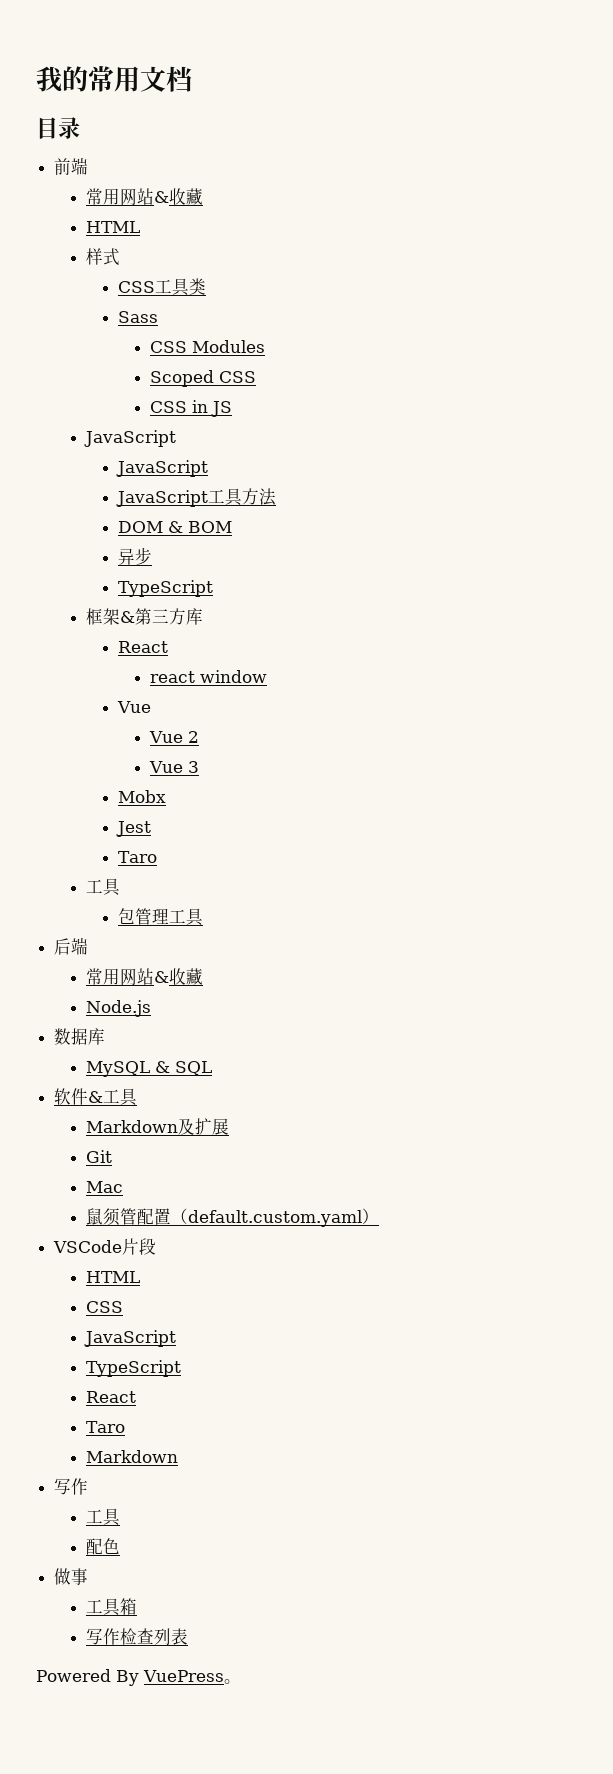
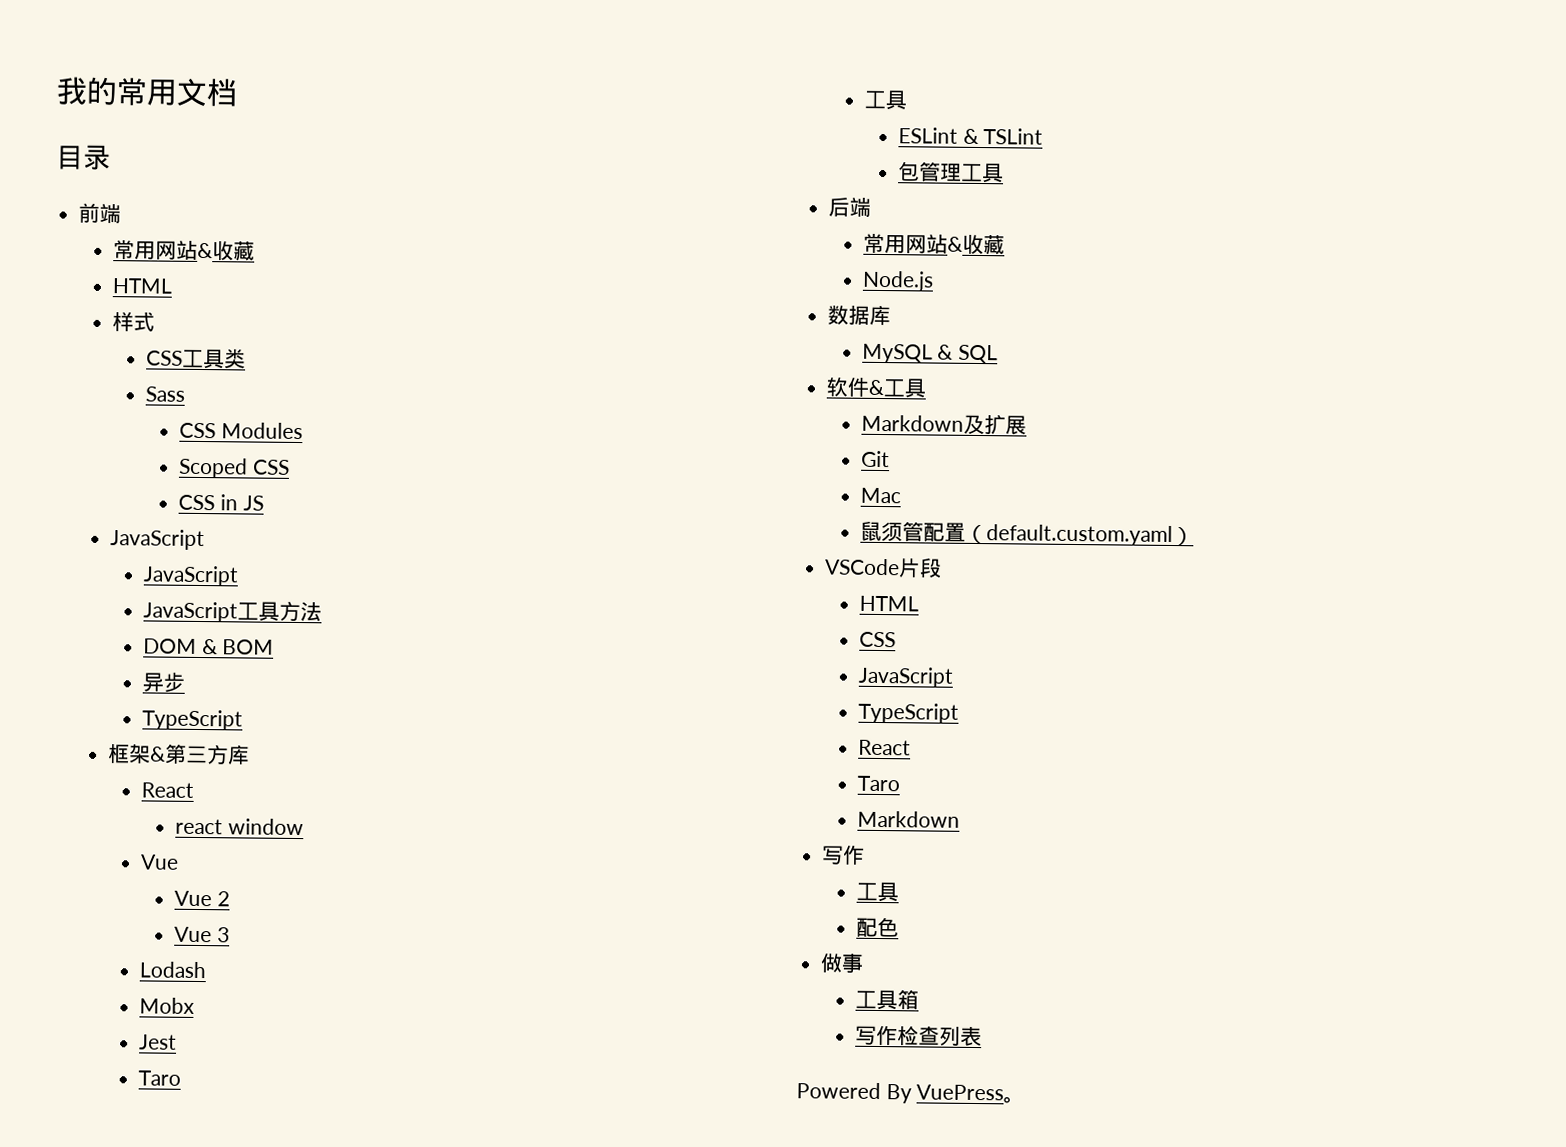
(200, 767) none -> [138,961,206,979] // Lodash
(122, 887) none -> [897,127,1044,145] // ESLint & TSLint

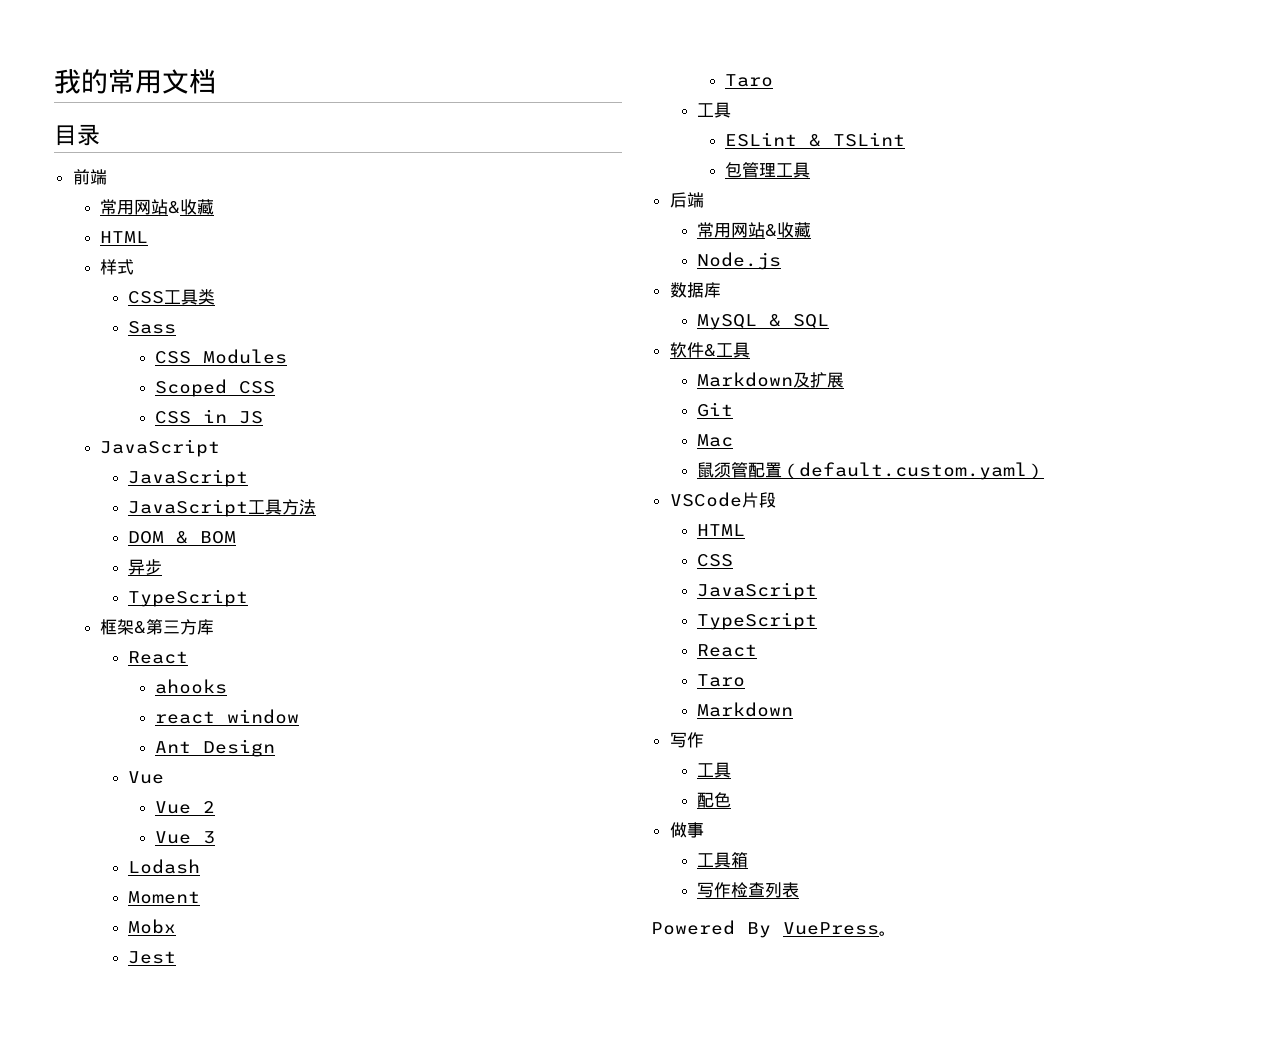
(194, 790) none -> [155,679,228,694] // ahooks
(304, 827) none -> [155,739,276,757] // Ant Design
(206, 970) none -> [127,891,200,904] // Moment

